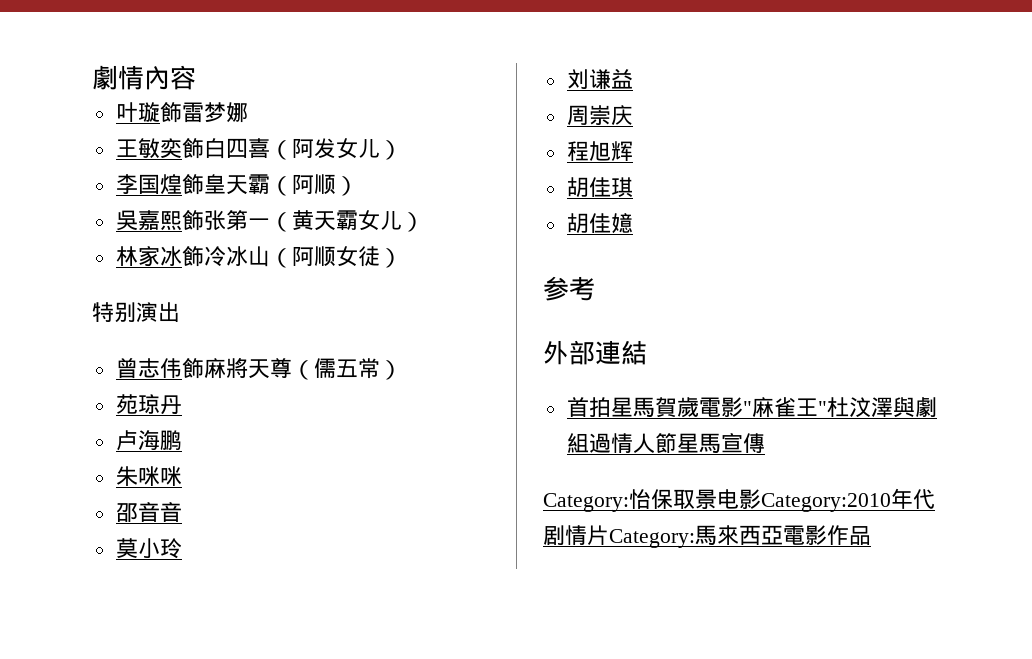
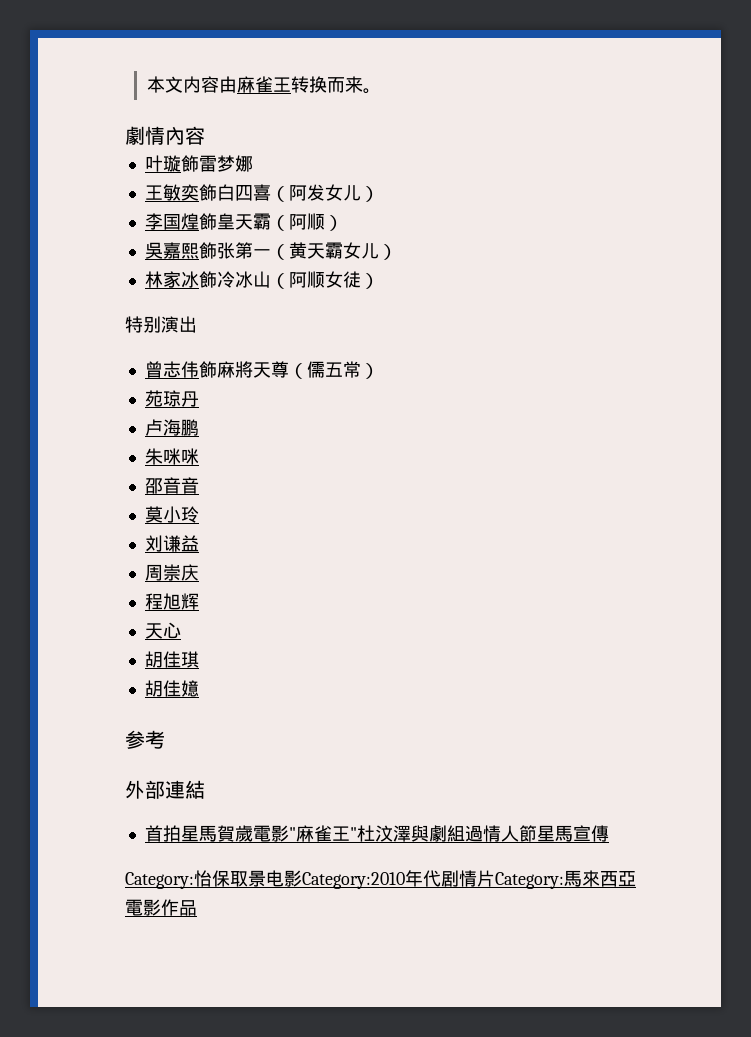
(92, 77) none -> [146,76,381,94] 本文内容由麻雀王转换而来。 //
(633, 151) none -> [144,622,181,639] // 天心

